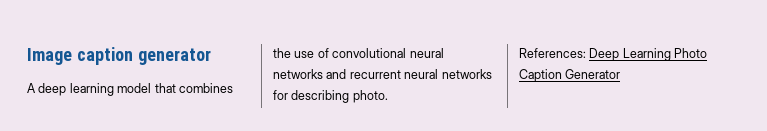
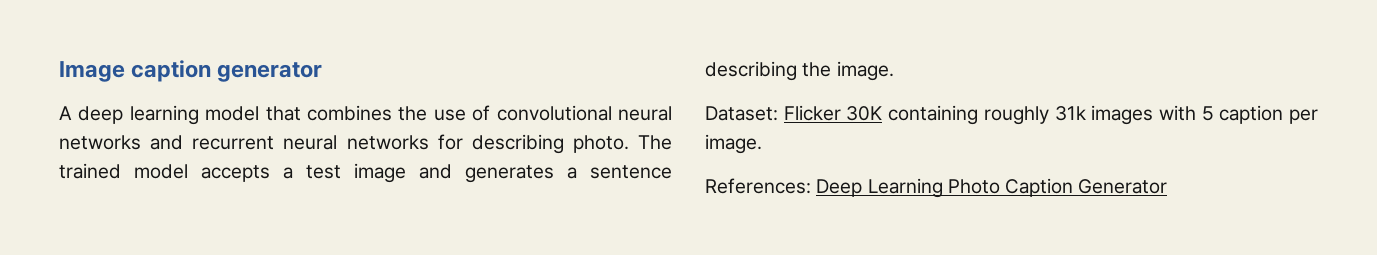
(388, 96) none -> [638,135,672,150] [59,163,672,183] [705,61,894,81] [705,105,1318,125] [705,134,762,154] The trained model accepts a test image and generates a sentence describing the image. // Dataset: Flicker 30K containing roughly 31k images with 5 caption per image.

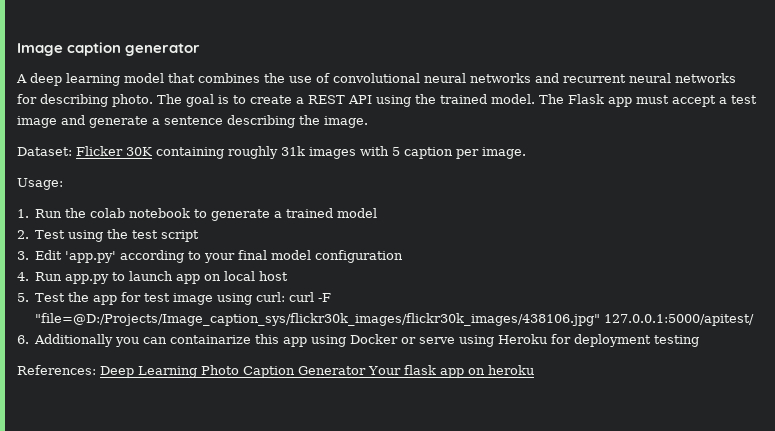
[59,163,270,182] trained model accepts -> [186,94,716,107] goal is to create a REST API using the trained model. The Flask app must accept
[465,165,554,183] generates -> [89,116,148,128] generate
(762, 144) none -> [17,178,63,190] [17,208,378,221] [17,229,200,242] [17,250,404,263] [17,271,289,284] [17,292,332,305] [35,313,755,326] [17,334,700,347] // Usage: // 1. Run the colab notebook to generate a trained model // 2. Test using the test script // 3. Edit 'app.py' according to your final model configuration // 4. Run app.py to launch app on local host // 5. Test the app for test image using curl: curl -F "file=@D:/Projects/Image_caption_sys/flickr30k_images/flickr30k_images/438106.jpg" 127.0.0.1:5000/apitest/ // 6. Additionally you can containarize this app using Docker or serve using Heroku for deployment testing
(1168, 186) none -> [368,365,534,378] Your flask app on heroku

